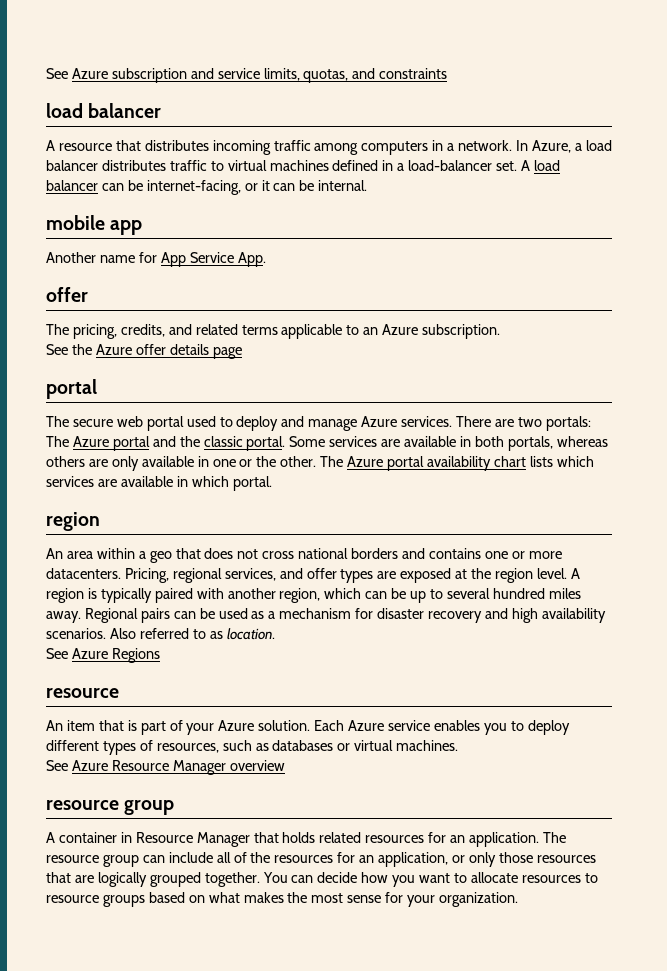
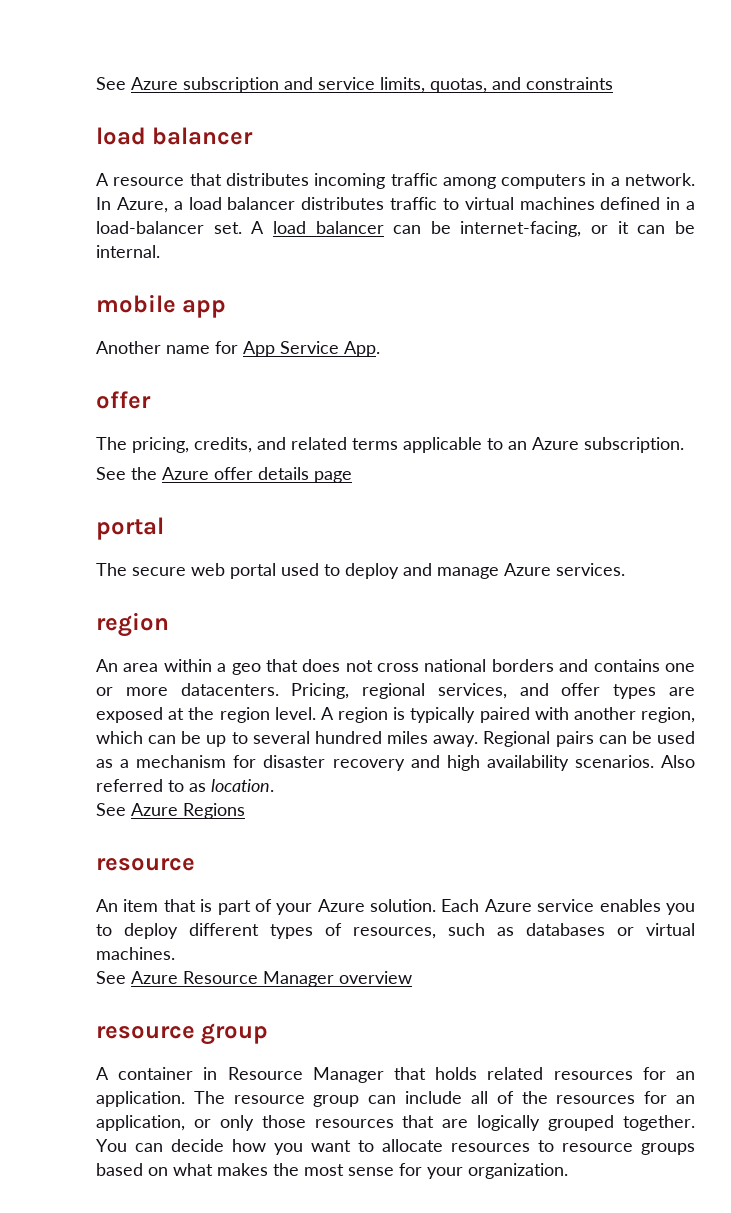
[456,416,591,431] [46,436,608,451] [46,456,594,471] [46,476,272,491] There are two portals: The Azure portal and the classic portal. Some services are available in both portals, whereas others are only available in one or the other. The Azure portal availability chart lists which services are available in which portal. -> (625, 569) none

